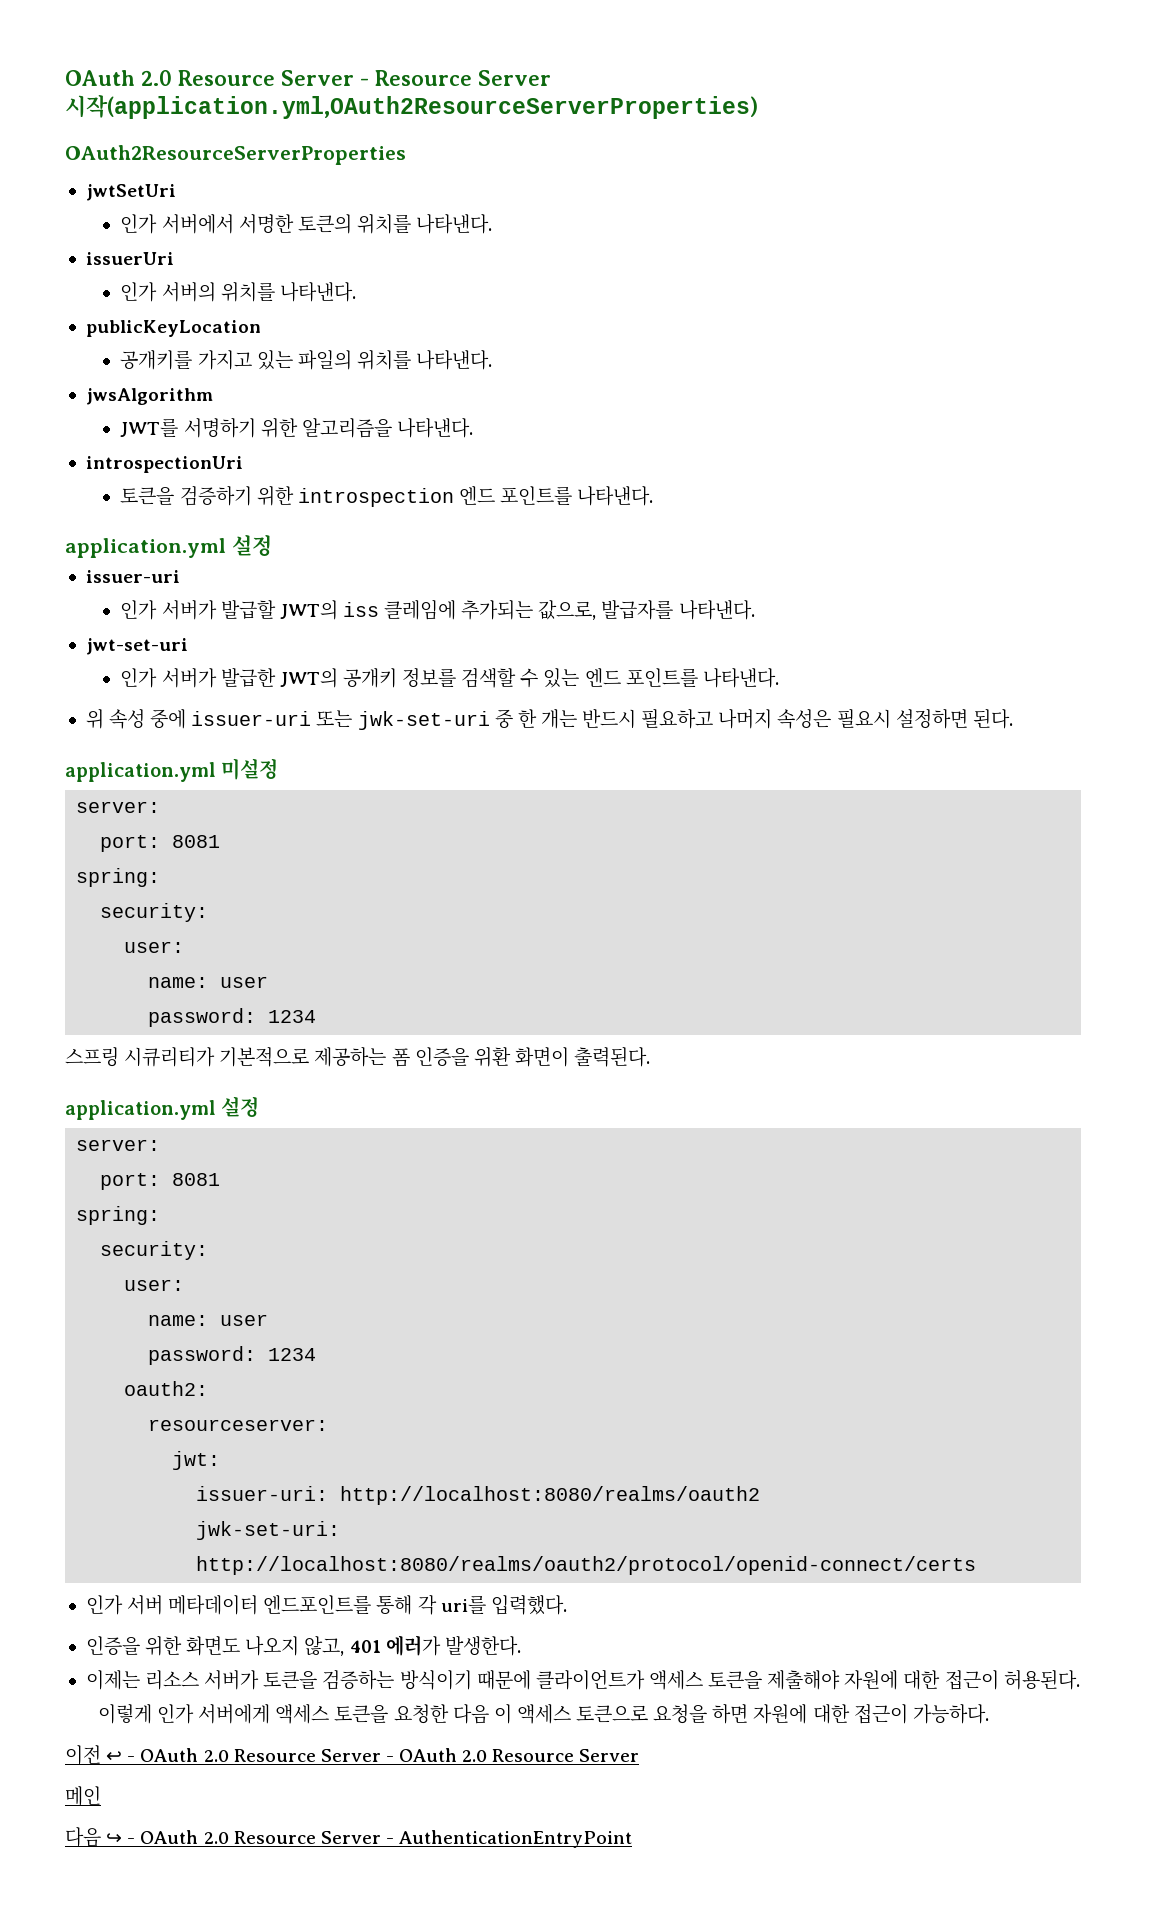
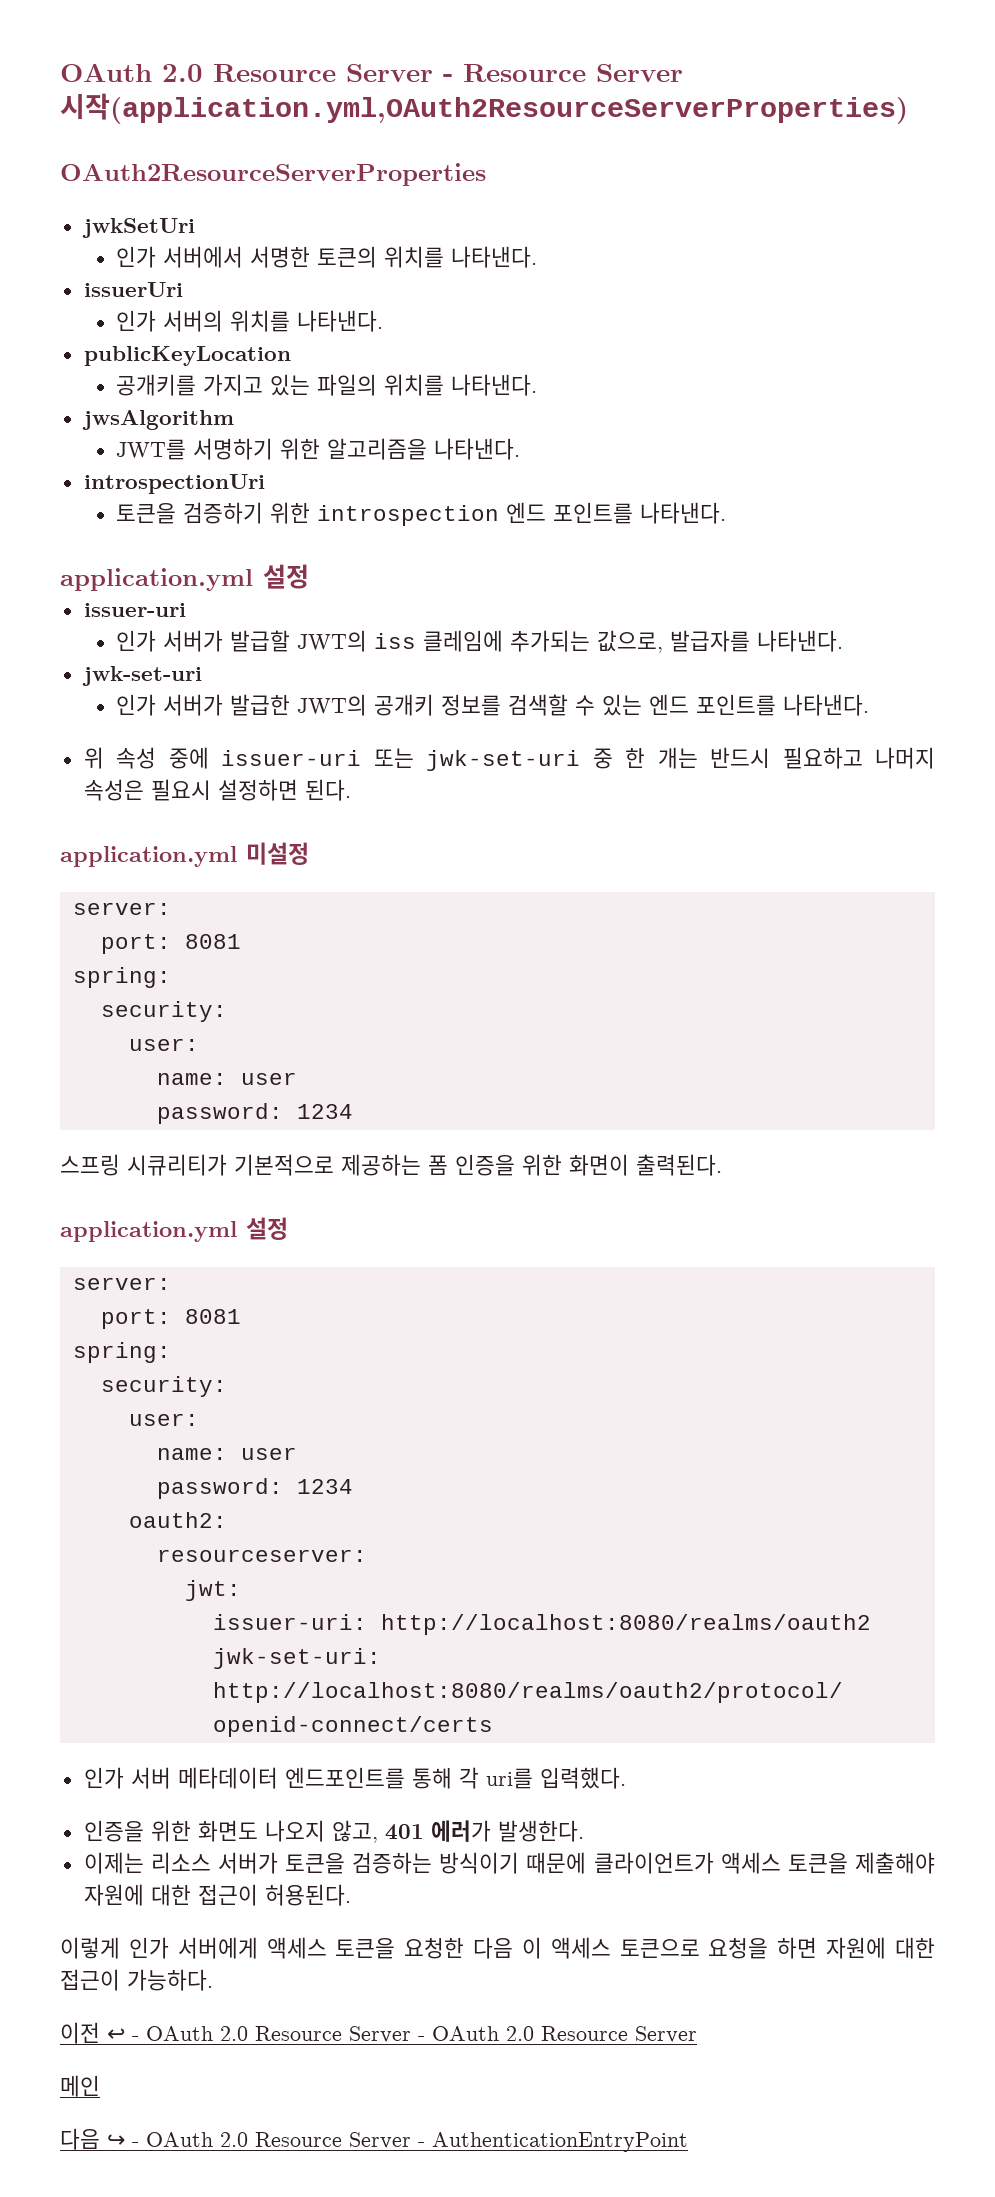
[85,184,176,201] jwtSetUri -> [81,218,195,238] jwkSetUri
[85,638,188,655] jwt-set-uri -> [81,666,202,686] jwk-set-uri
[473,1047,511,1067] 위환 -> [522,1154,562,1176] 위한

